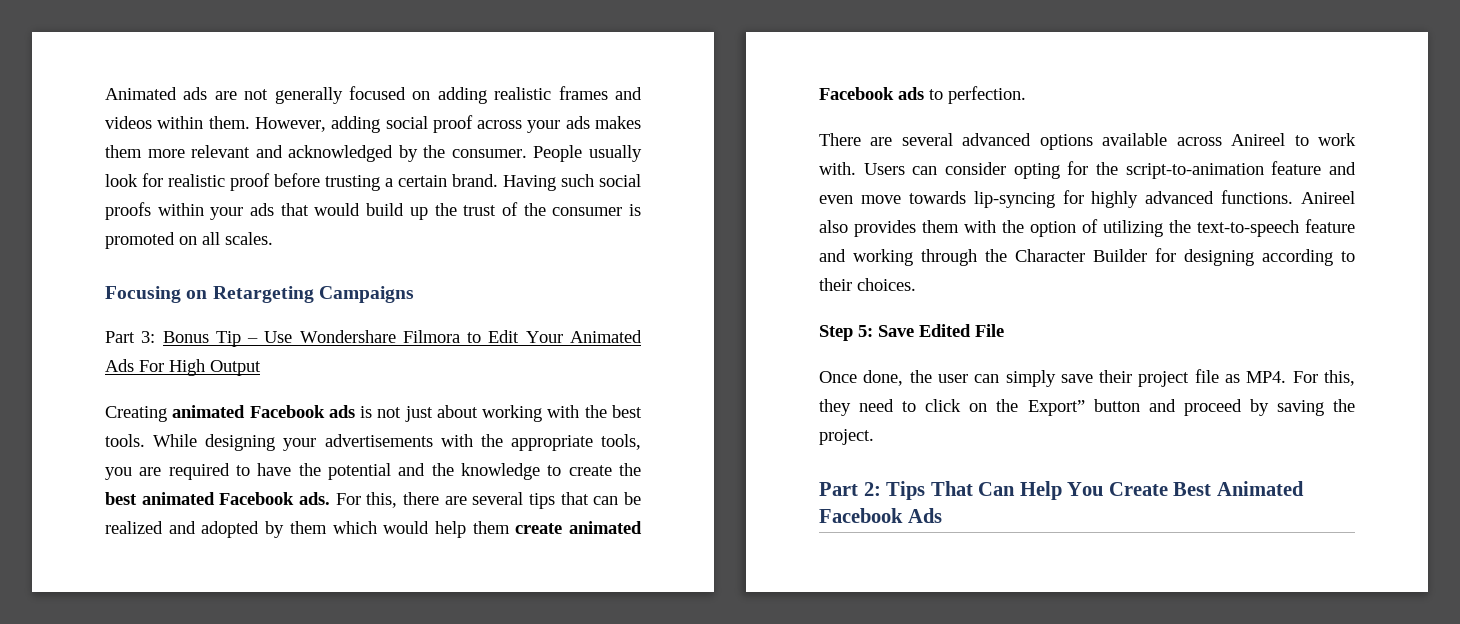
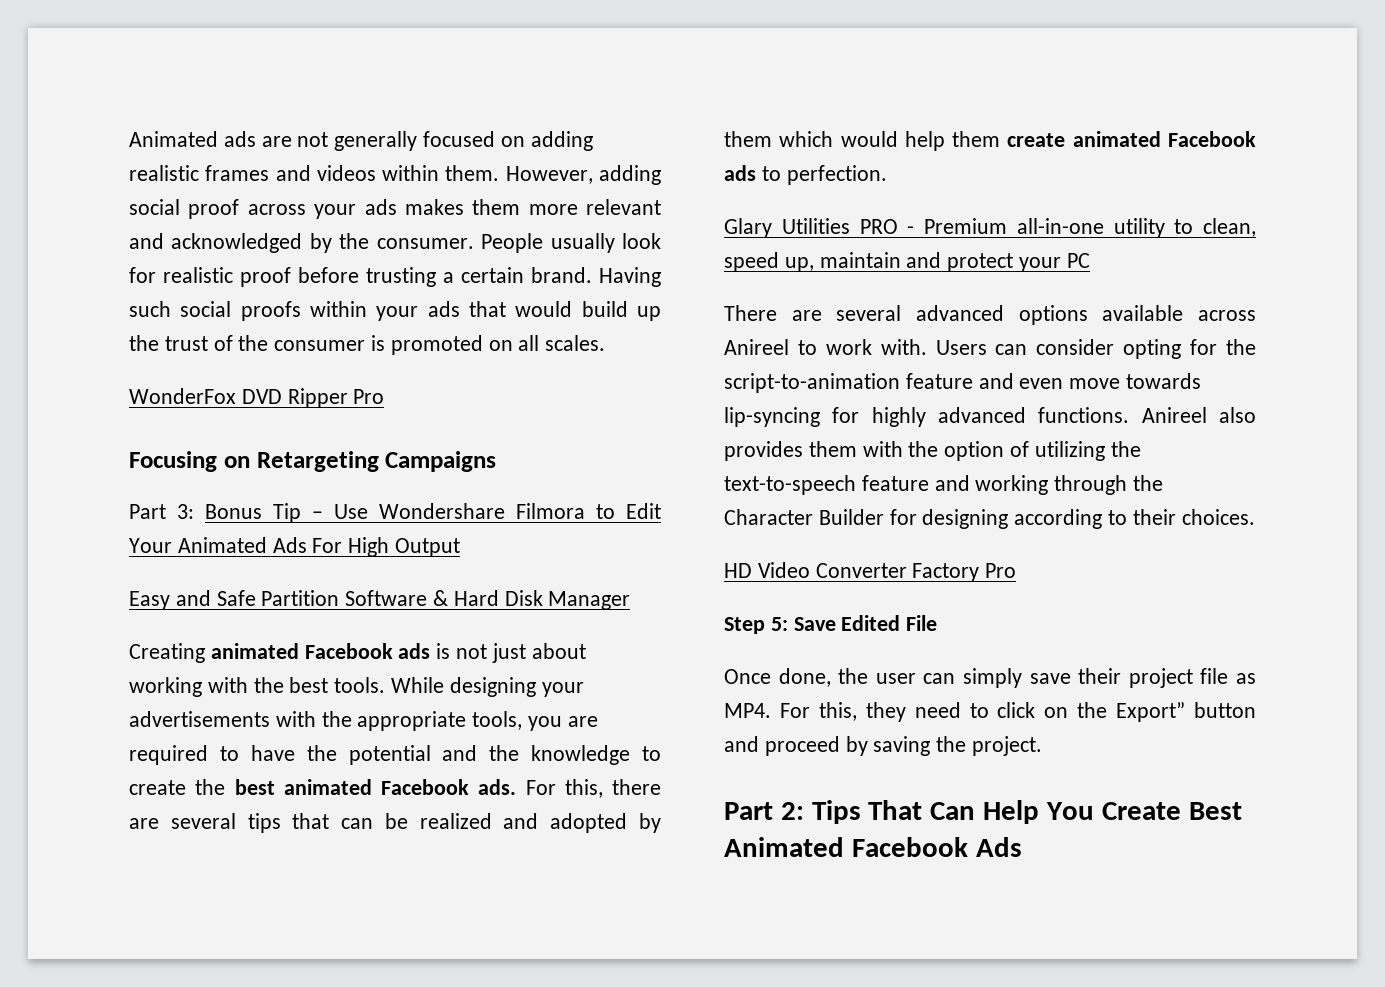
(273, 238) none -> [129,388,385,408] // WonderFox DVD Ripper Pro
(261, 368) none -> [129,590,631,610] // Easy and Safe Partition Software & Hard Disk Manager
(1026, 95) none -> [724,218,1256,238] [724,252,1090,272] // Glary Utilities PRO - Premium all-in-one utility to clean, speed up, maintain and protect your PC
(916, 284) none -> [724,562,1017,582] // HD Video Converter Factory Pro

